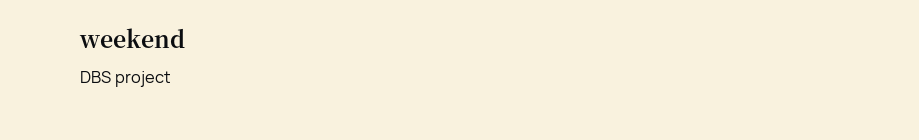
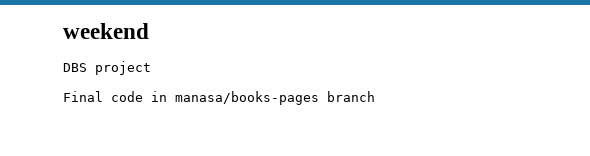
(172, 79) none -> [63,91,375,105] // Final code in manasa/books-pages branch

